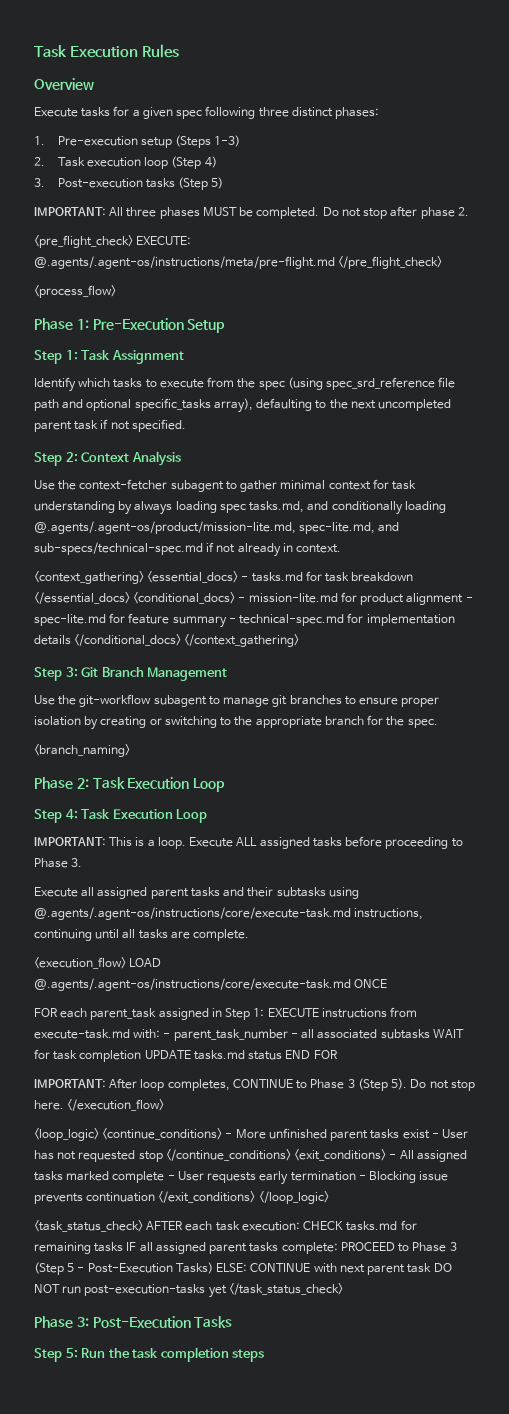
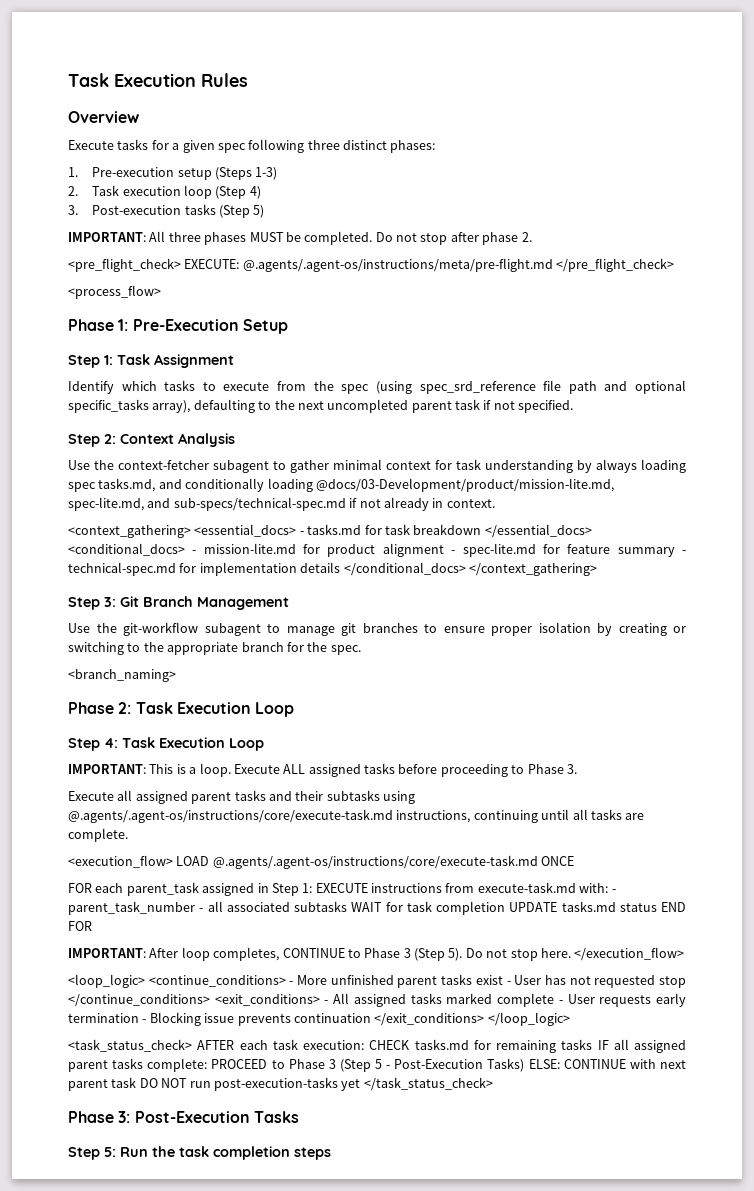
[34,521,296,534] @.agents/.agent-os/product/mission-lite.md, -> [315,478,614,492] @docs/03-Development/product/mission-lite.md,

